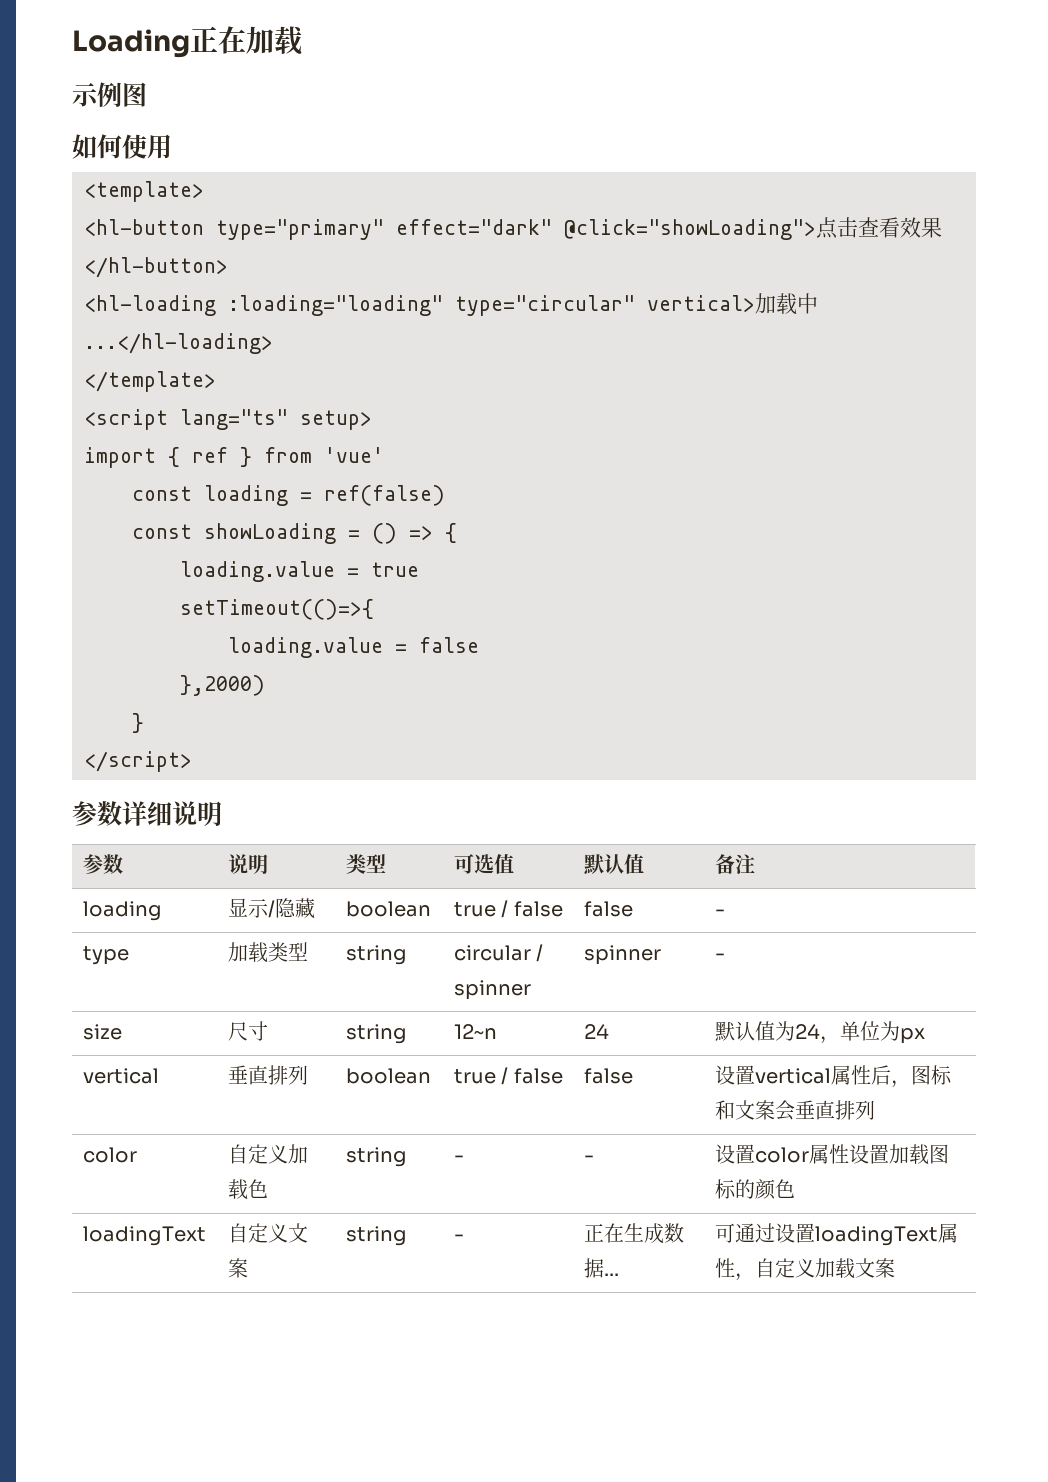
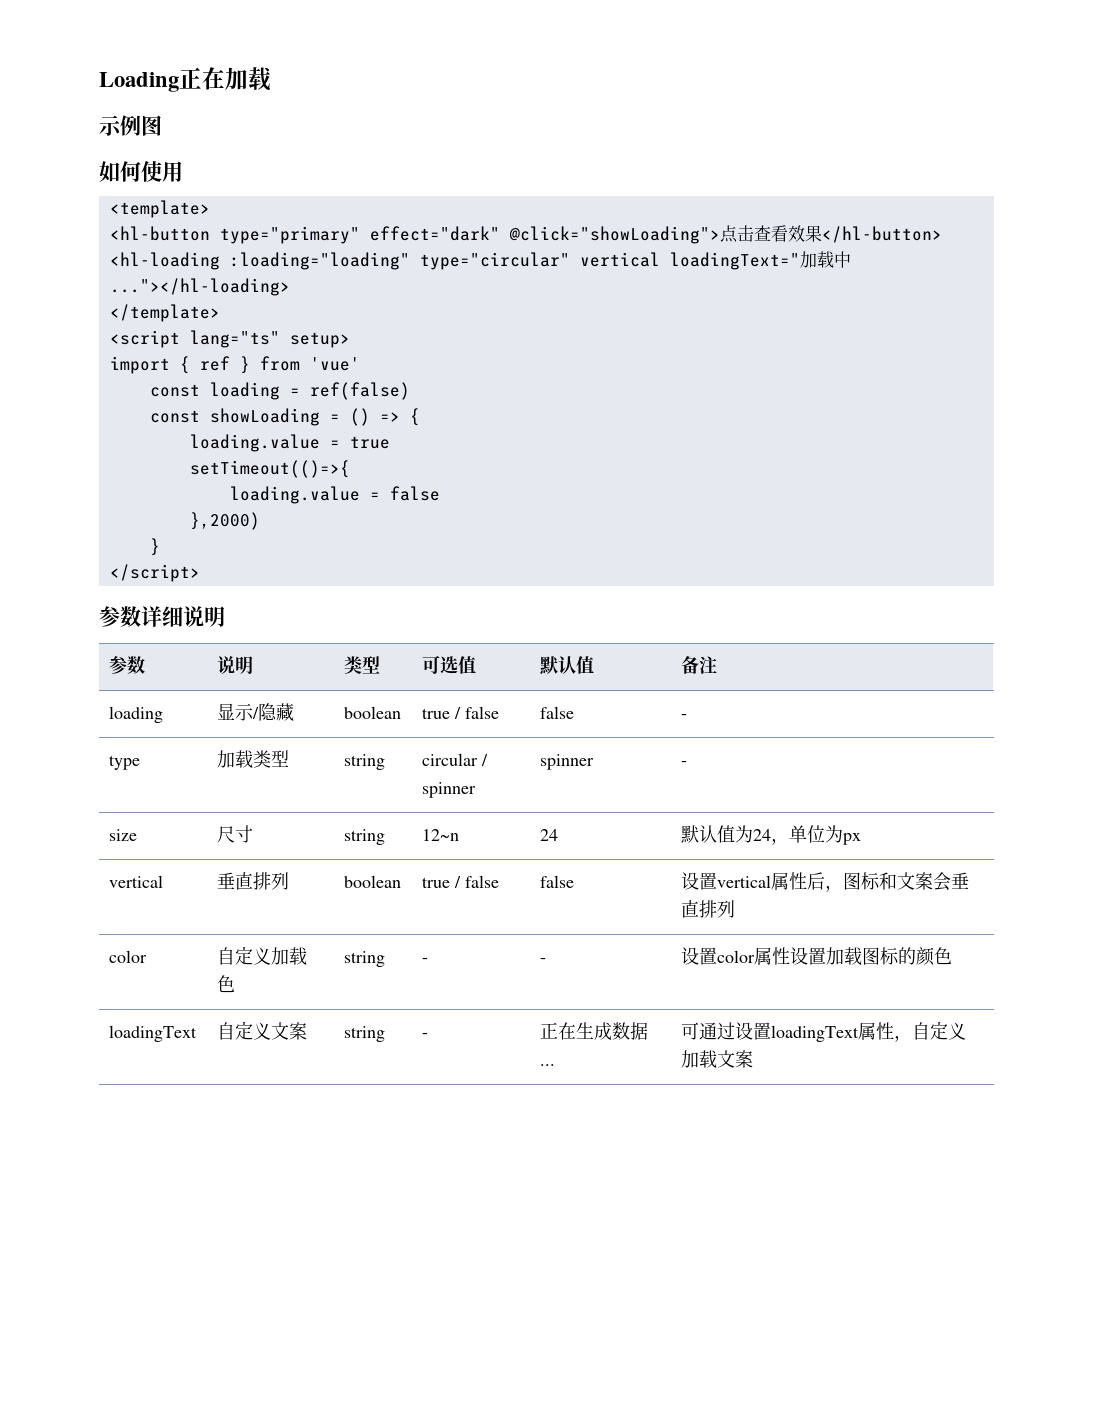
[647,293,818,315] [84,333,273,354] vertical>加载中...</hl-loading> -> [579,251,851,270] [109,278,290,296] vertical loadingText="加载中..."></hl-loading>

